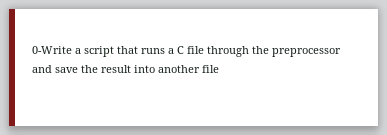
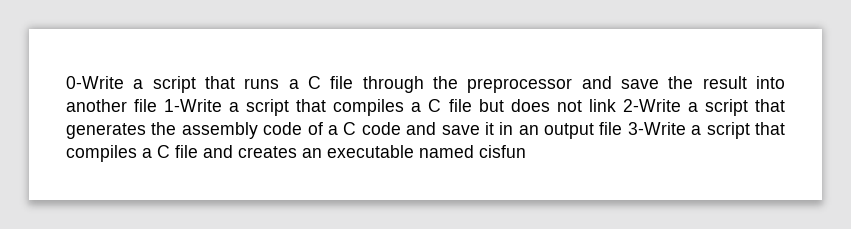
(219, 69) none -> [164,99,785,116] [66,122,786,139] [66,145,526,162] 1-Write a script that compiles a C file but does not link 2-Write a script that generates the assembly code of a C code and save it in an output file 3-Write a script that compiles a C file and creates an executable named cisfun

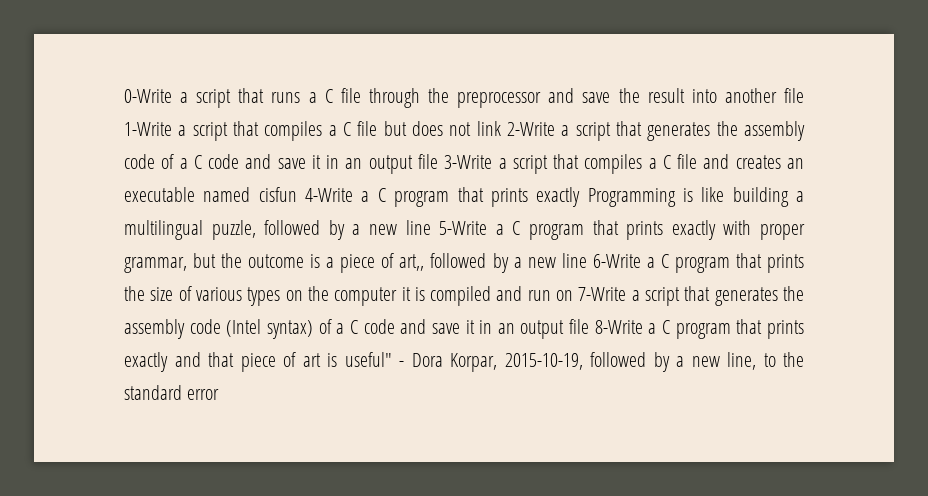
(526, 151) none -> [305,187,804,207] [124,220,806,240] [124,253,805,273] [124,286,804,306] [124,319,804,339] [124,352,804,372] [124,385,220,400] 4-Write a C program that prints exactly Programming is like building a multilingual puzzle, followed by a new line 5-Write a C program that prints exactly with proper grammar, but the outcome is a piece of art,, followed by a new line 6-Write a C program that prints the size of various types on the computer it is compiled and run on 7-Write a script that generates the assembly code (Intel syntax) of a C code and save it in an output file 8-Write a C program that prints exactly and that piece of art is useful" - Dora Korpar, 2015-10-19, followed by a new line, to the standard error

